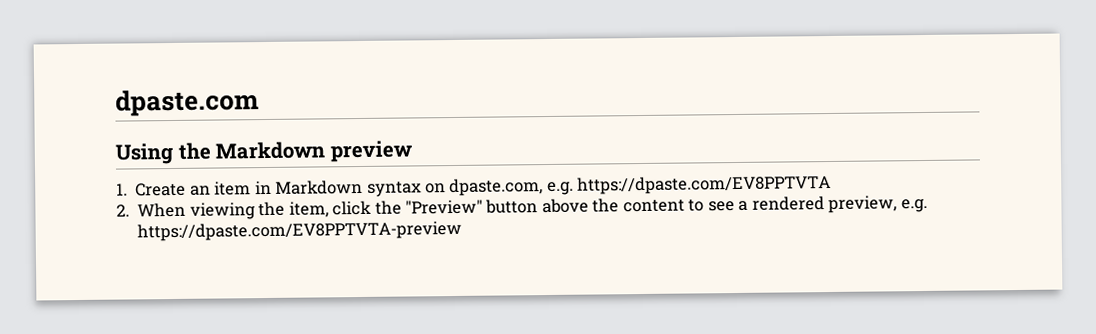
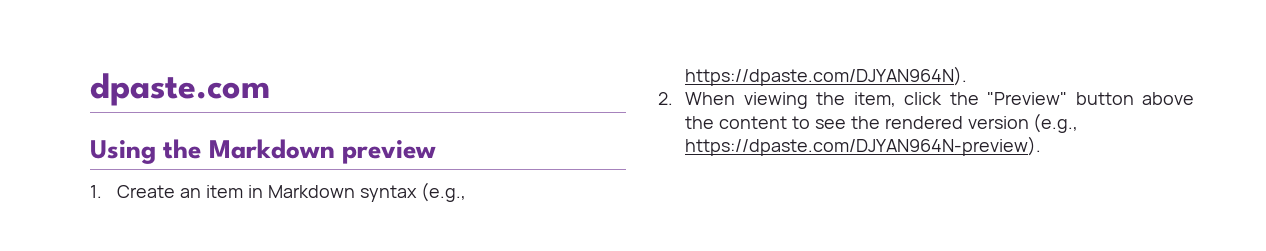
[424,174,832,197] on dpaste.com, e.g. https://dpaste.com/EV8PPTVTA -> [420,182,466,202] [685,66,968,86] (e.g., https://dpaste.com/DJYAN964N).
[738,195,928,214] [137,220,463,242] a rendered preview, e.g. https://dpaste.com/EV8PPTVTA-preview -> [850,113,1079,133] [685,136,1042,156] the rendered version (e.g., https://dpaste.com/DJYAN964N-preview).

